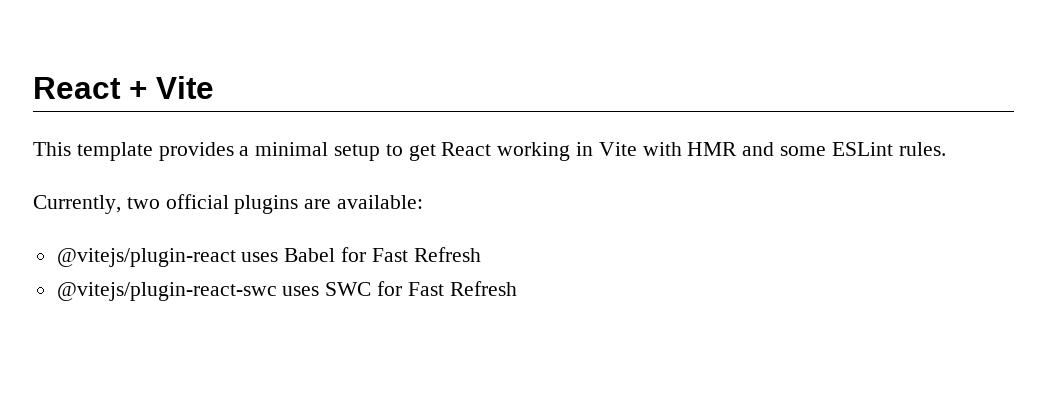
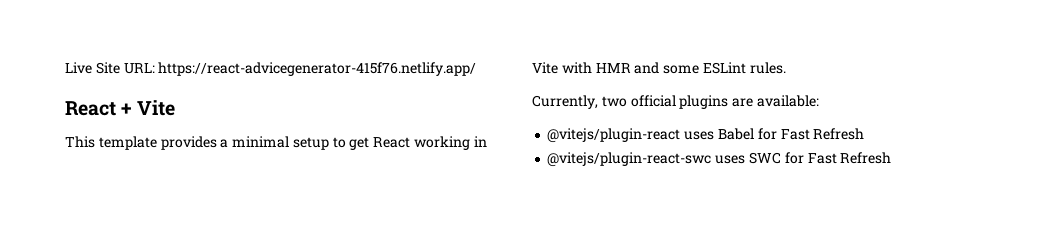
(33, 88) none -> [65,62,477,76] Live Site URL: https://react-advicegenerator-415f76.netlify.app/ //

